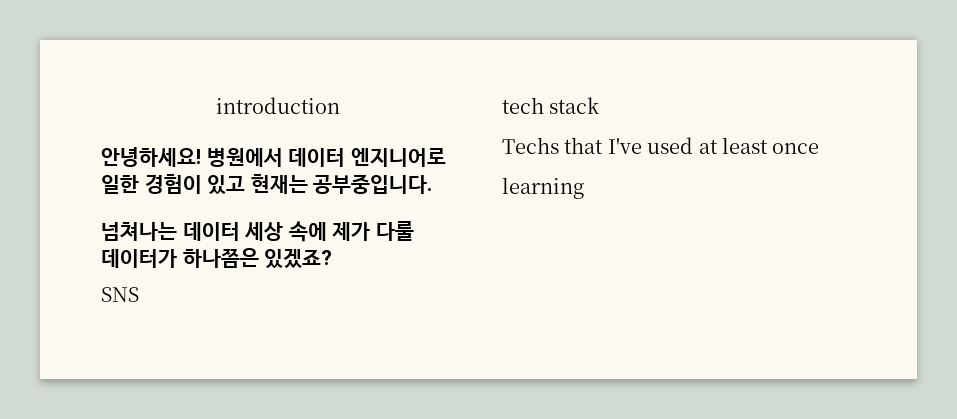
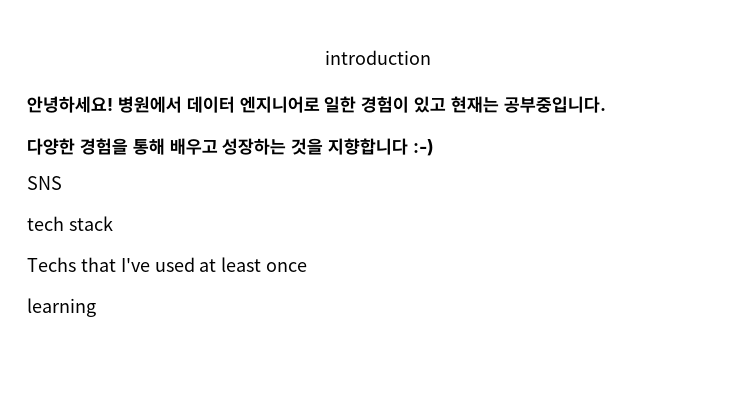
[101,221,414,242] [101,248,333,269] 넘쳐나는 데이터 세상 속에 제가 다룰 데이터가 하나쯤은 있겠죠? -> [27,138,435,156] 다양한 경험을 통해 배우고 성장하는 것을 지향합니다 :-)

